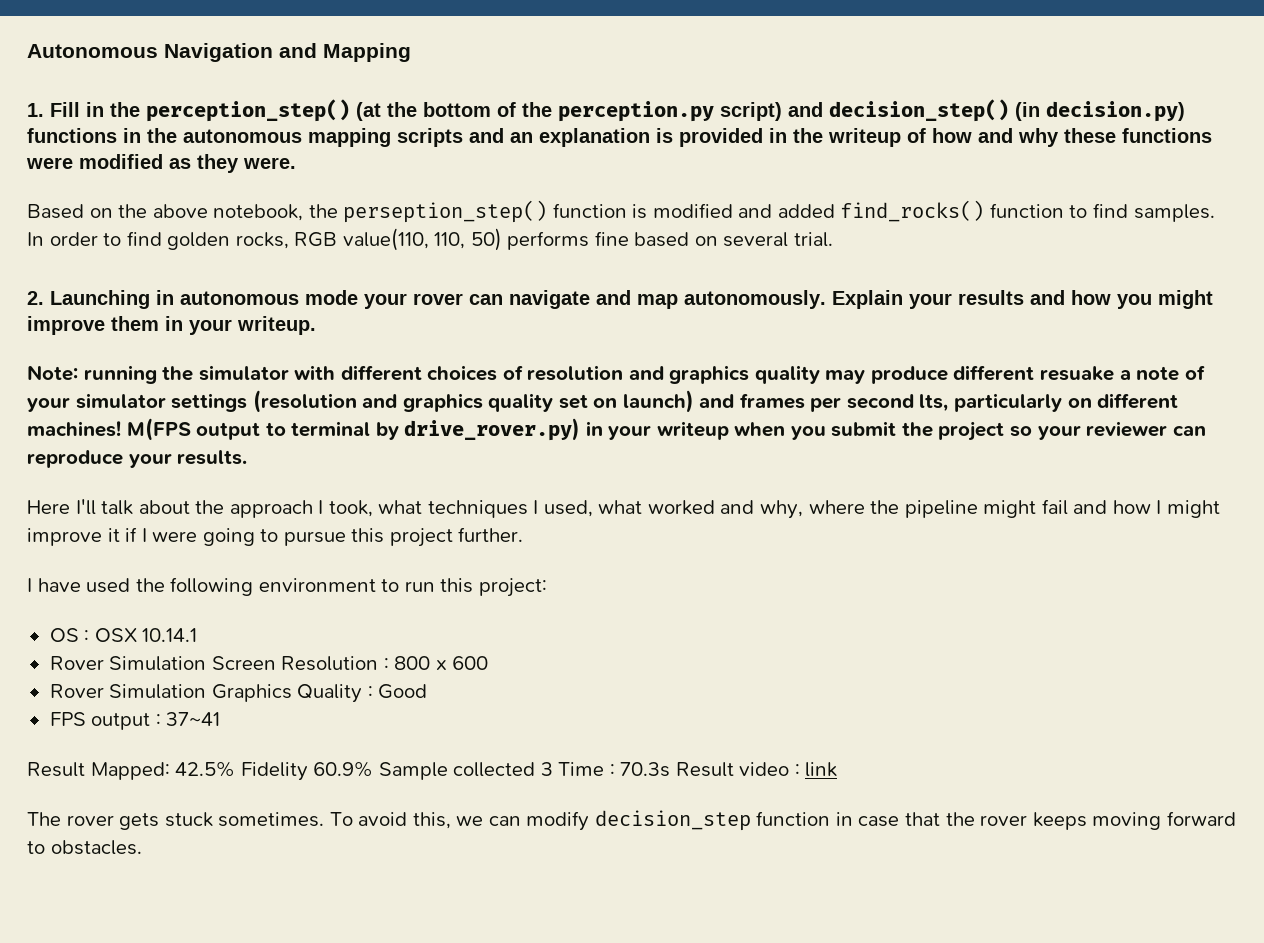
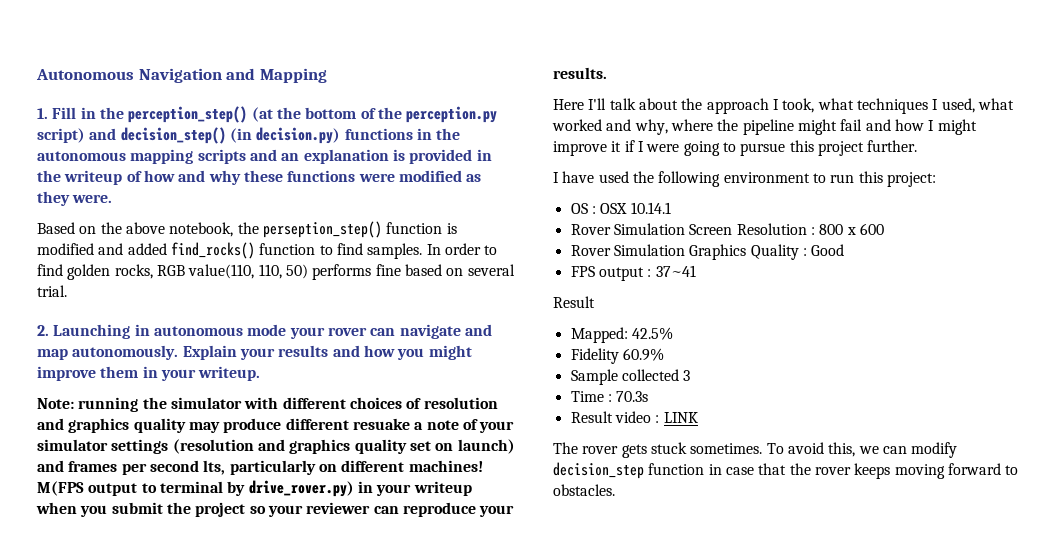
(85, 769) none -> (595, 302) //
(236, 769) none -> (673, 333) //
(374, 769) none -> (664, 354) //
(553, 769) none -> (691, 375) //
(671, 769) none -> (649, 396) //
[805,762,838,777] link -> [663,412,698,423] LINK

